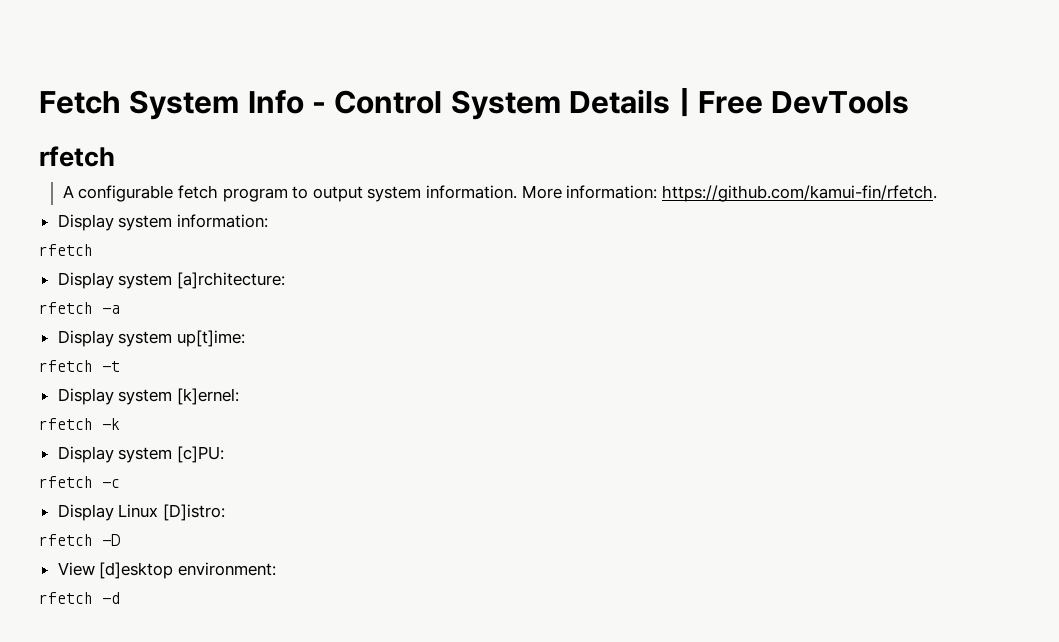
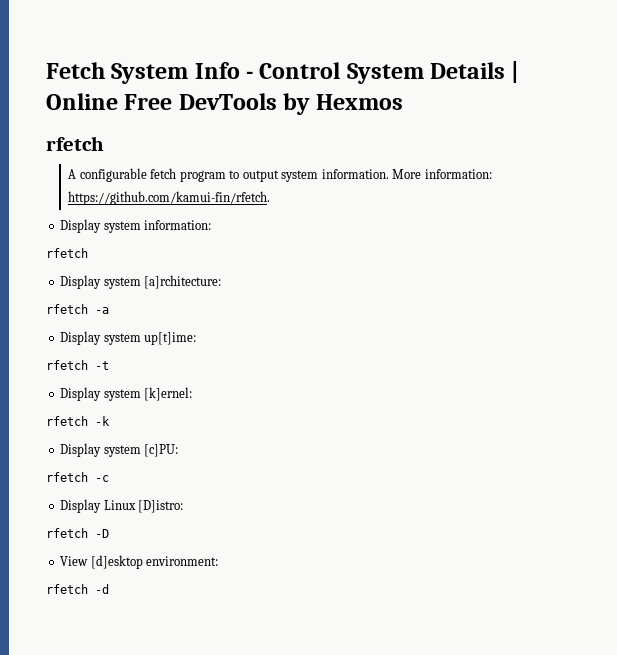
(690, 102) none -> [46,93,118,110] Online
(910, 102) none -> [283,93,404,115] by Hexmos

